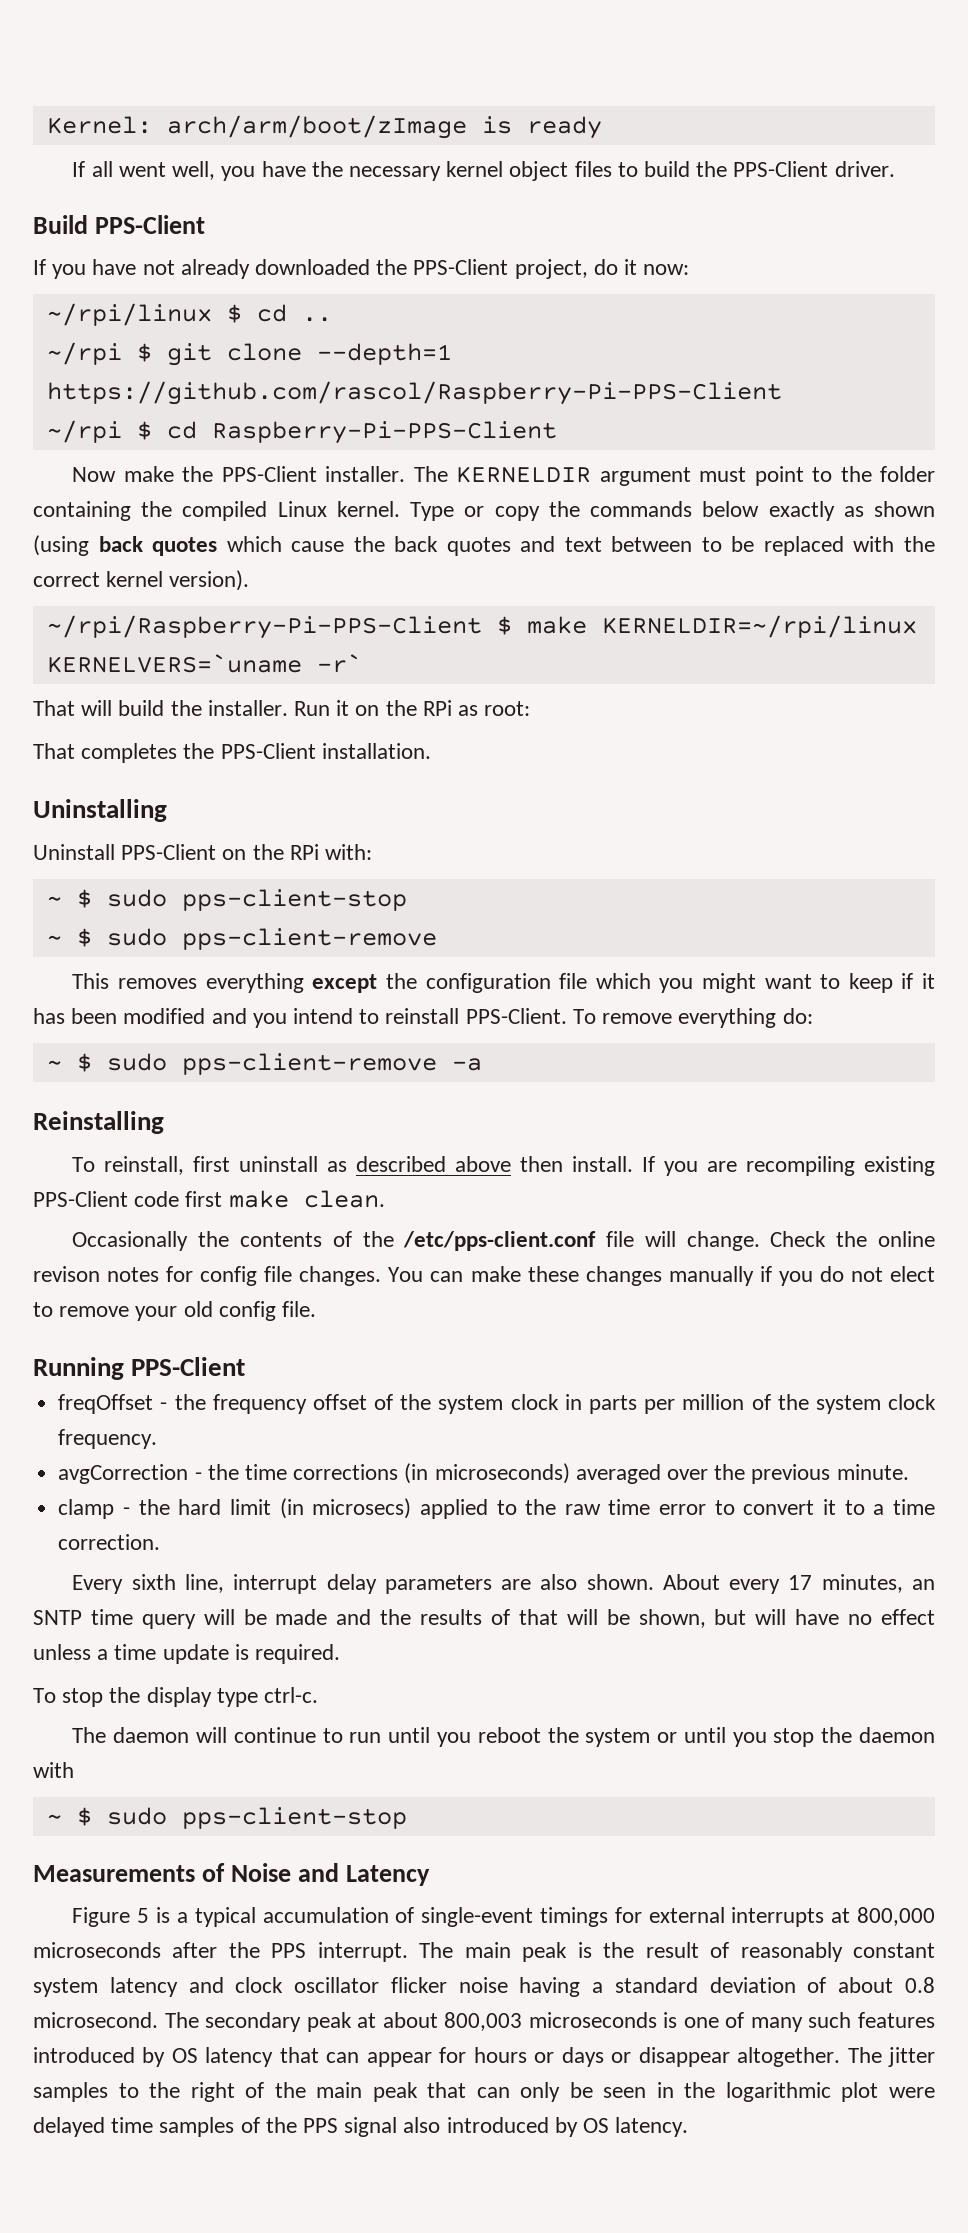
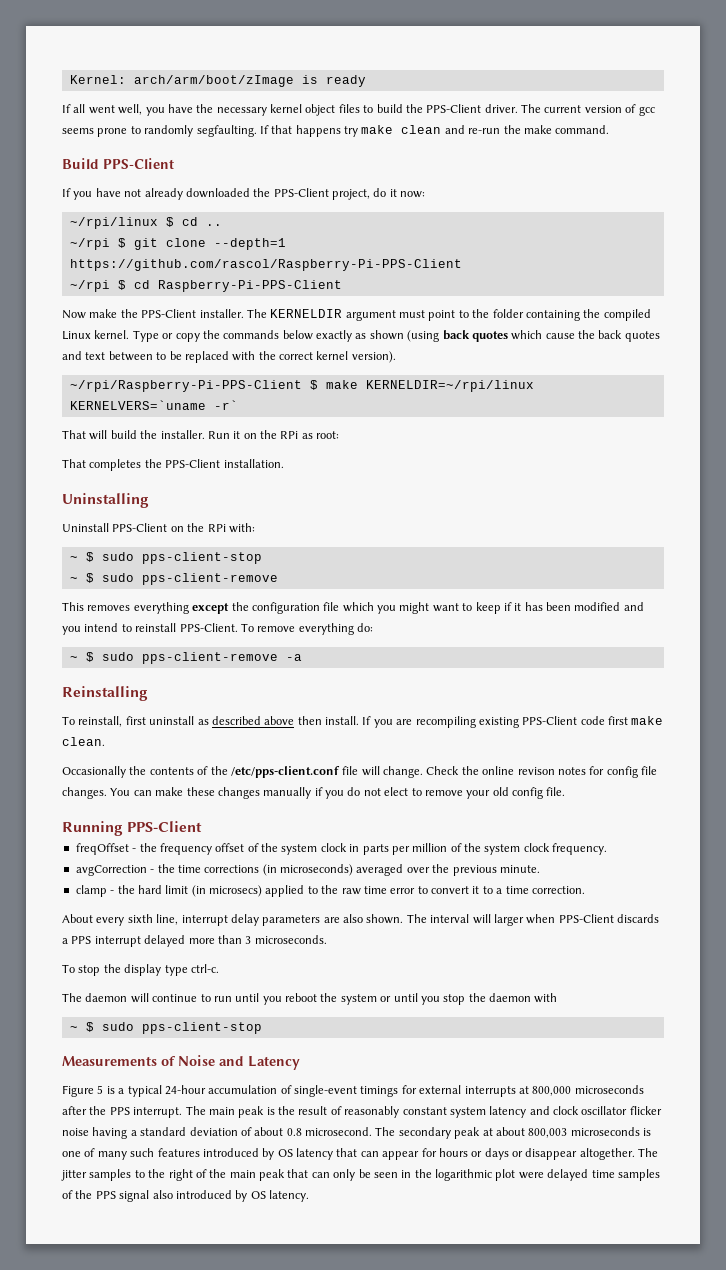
(895, 169) none -> [521,104,655,116] [62,125,610,137] The current version of gcc seems prone to randomly segfaulting. If that happens try make clean and re-run the make command.
[72,1575,124,1594] Every -> [62,914,125,926] About every
[662,1574,935,1594] [33,1609,936,1629] [33,1644,341,1664] About every 17 minutes, an SNTP time query will be made and the results of that will be shown, but will have no effect unless a time update is required. -> [406,914,659,926] [62,935,327,947] The interval will larger when PPS-Client discards a PPS interrupt delayed more than 3 microseconds.
(256, 1917) none -> [164,1085,206,1095] 24-hour

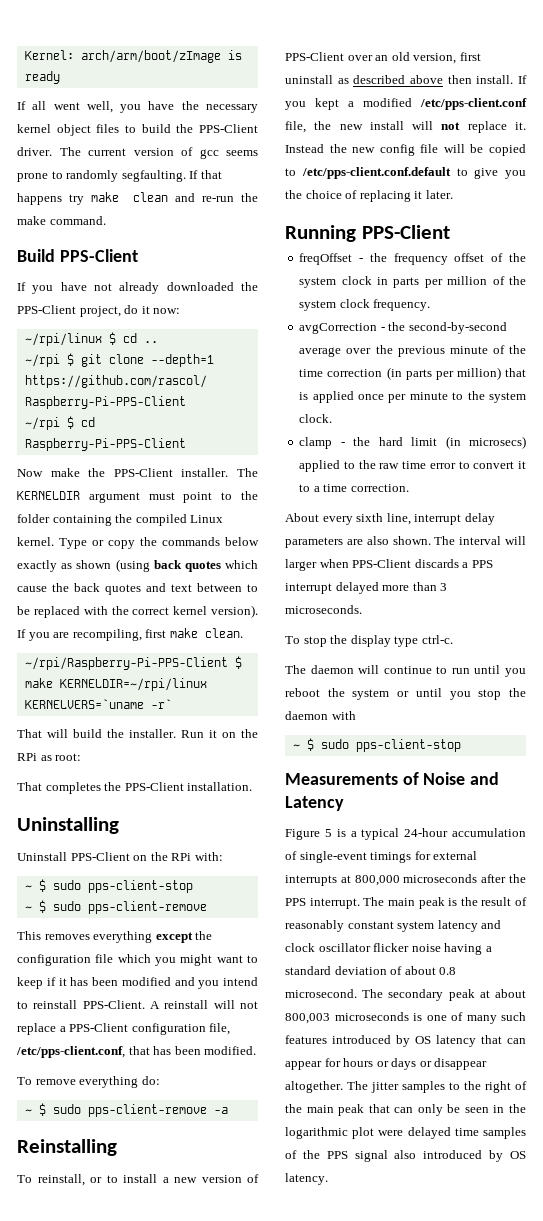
(396, 357) none -> [17,628,243,641] If you are recompiling, first make clean.
(238, 627) none -> [150,1000,258,1009] [17,1023,231,1035] [16,1046,257,1058] A reinstall will not replace a PPS-Client configuration file, /etc/pps-client.conf, that has been modified. //
(123, 721) none -> [90,1174,259,1183] [285,52,457,64] or to install a new version of PPS-Client over an old version,
[396,716,664,728] [62,737,105,746] [62,766,657,778] [62,787,566,799] are recompiling existing PPS-Client code first make clean. // Occasionally the contents of the /etc/pps-client.conf file will change. Check the online revison notes for config file changes. You can make these changes manually if you do not elect to remove your old config file. -> [315,98,527,110] [285,121,526,133] [285,144,526,156] [285,167,526,179] [285,190,453,202] kept a modified /etc/pps-client.conf file, the new install will not replace it. Instead the new config file will be copied to /etc/pps-client.conf.default to give you the choice of replacing it later.
[177,864,540,876] time corrections (in microseconds) averaged over the previous minute. -> [408,322,507,334] [299,345,526,357] [299,367,526,380] [299,391,526,403] [299,414,333,423] second-by-second average over the previous minute of the time correction (in parts per million) that is applied once per minute to the system clock.

